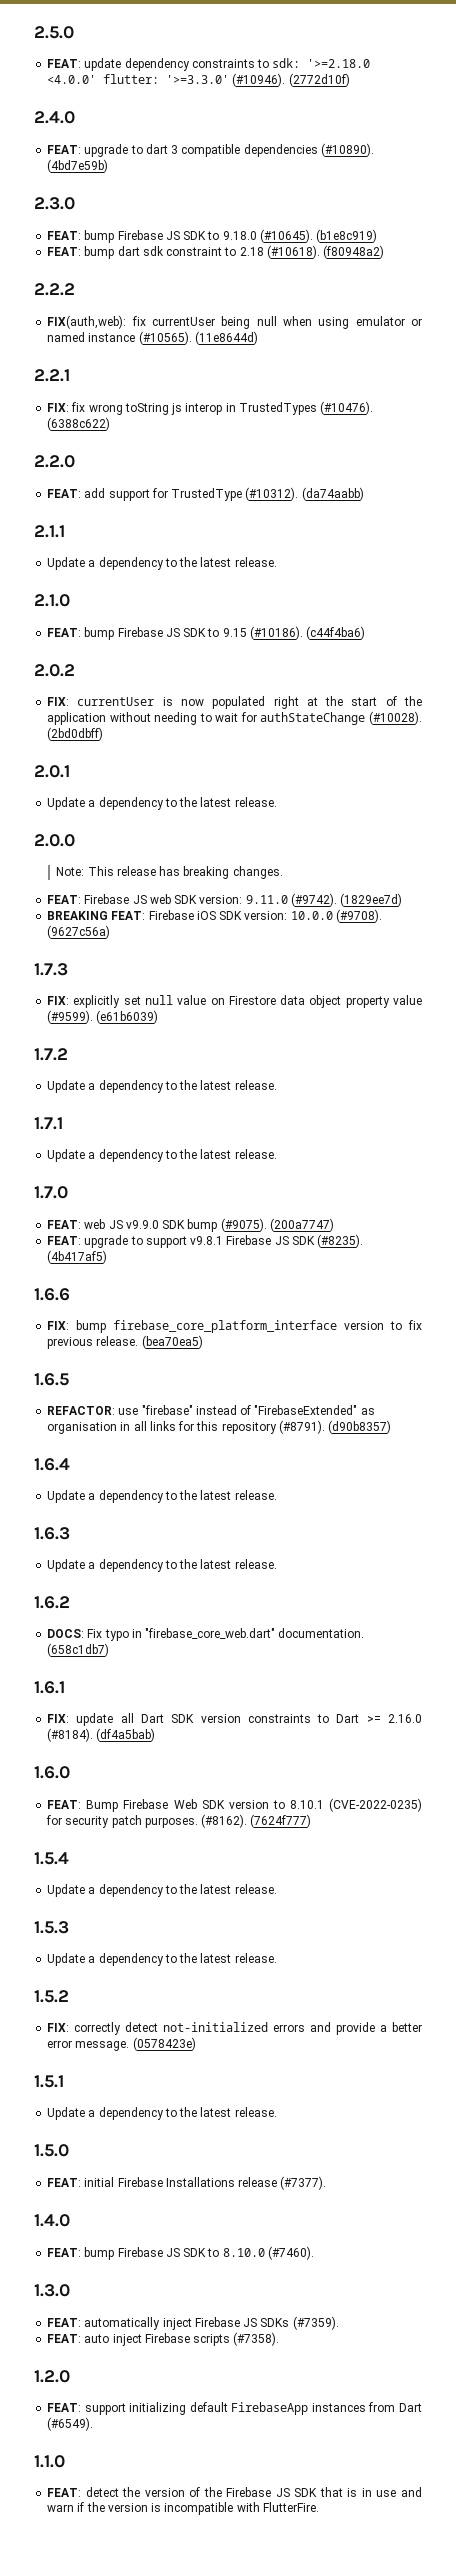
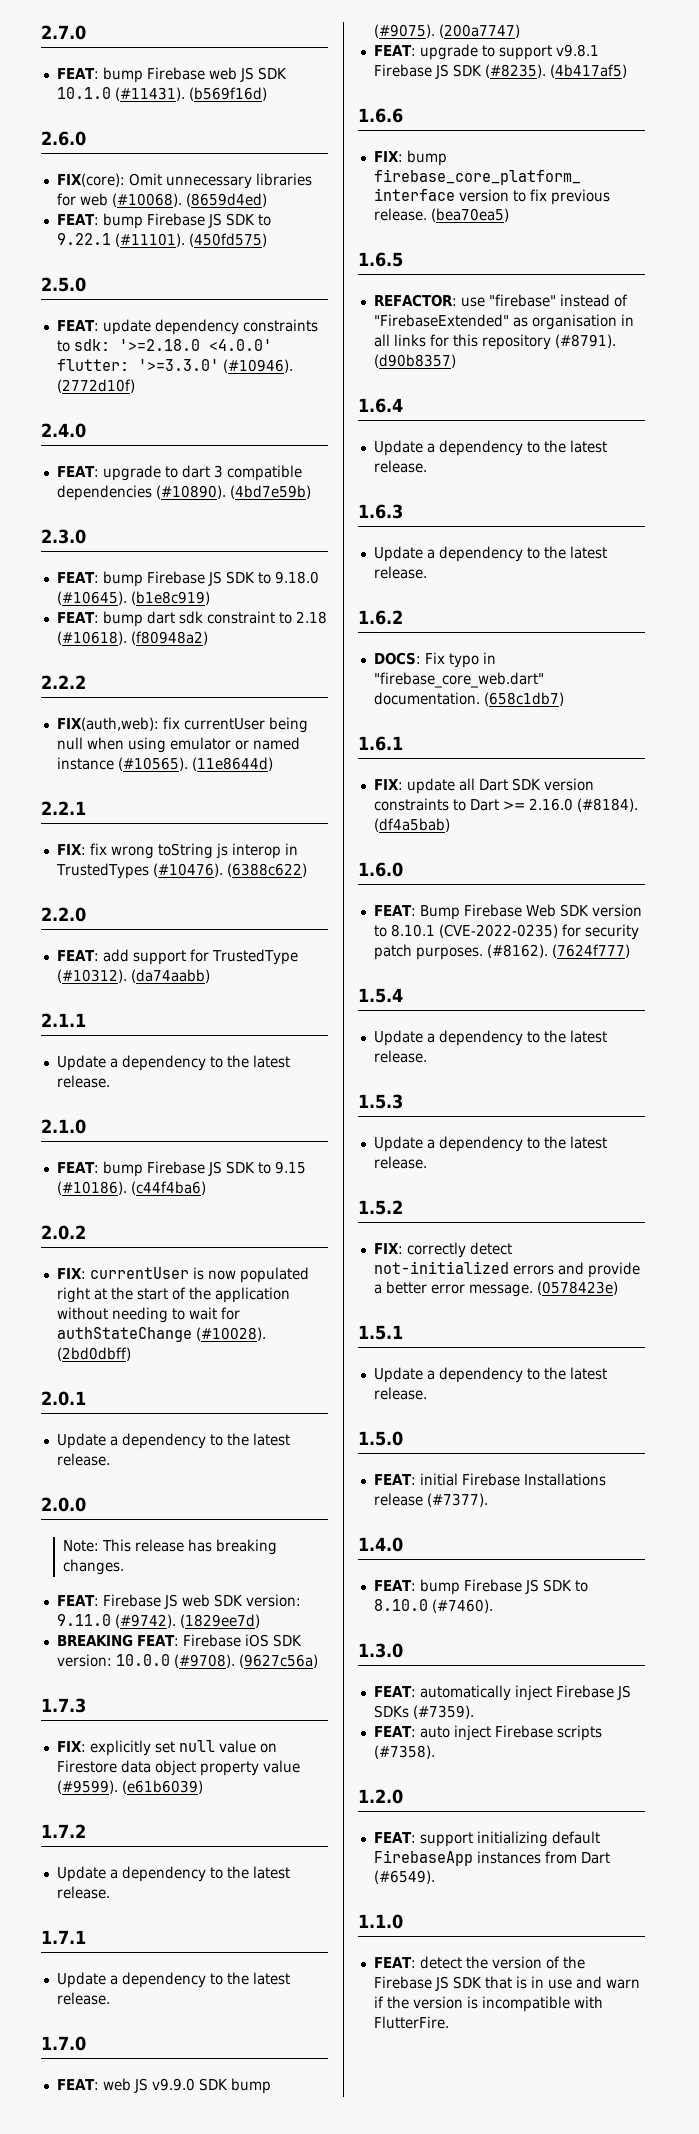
(34, 32) none -> [41,25,86,40] [56,67,287,83] [56,87,267,101] [41,131,86,146] [56,173,312,189] [56,193,267,207] [56,213,271,229] [56,233,267,247] 2.7.0 // FEAT: bump Firebase web JS SDK 10.1.0 (#11431). (b569f16d) // 2.6.0 // FIX(core): Omit unnecessary libraries for web (#10068). (8659d4ed) // FEAT: bump Firebase JS SDK to 9.22.1 (#11101). (450fd575) //

